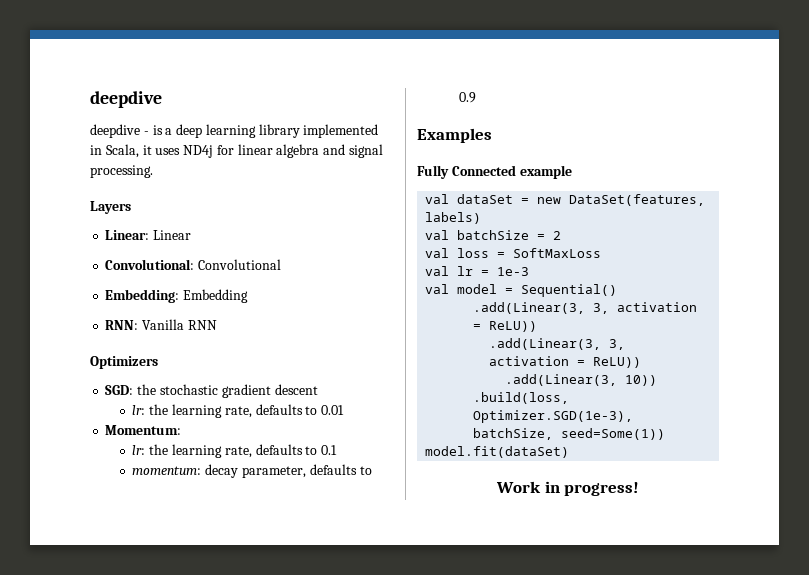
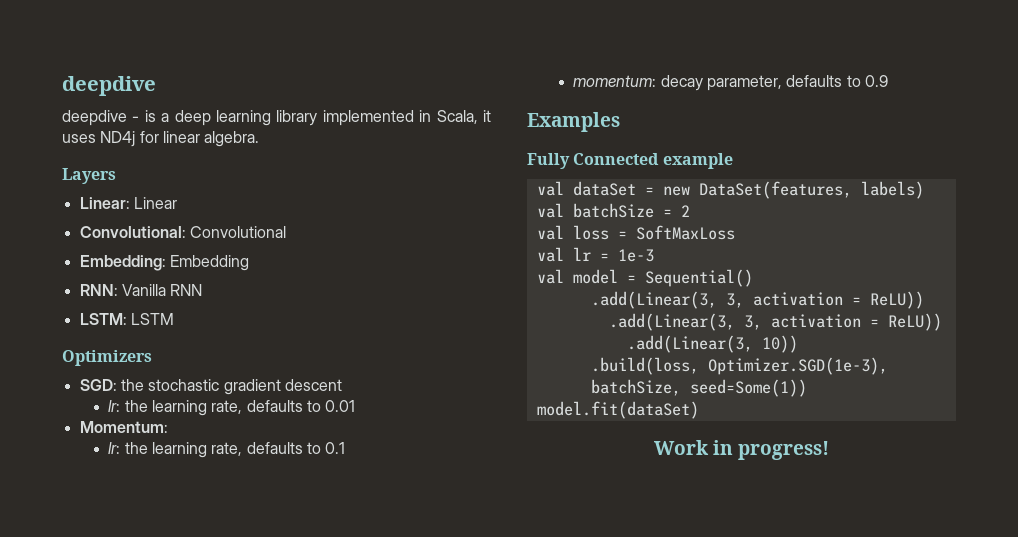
[276,144,384,158] [90,165,153,178] algebra and signal processing. -> [204,131,260,147] algebra.
(217, 325) none -> [79,313,174,325] // LSTM: LSTM

